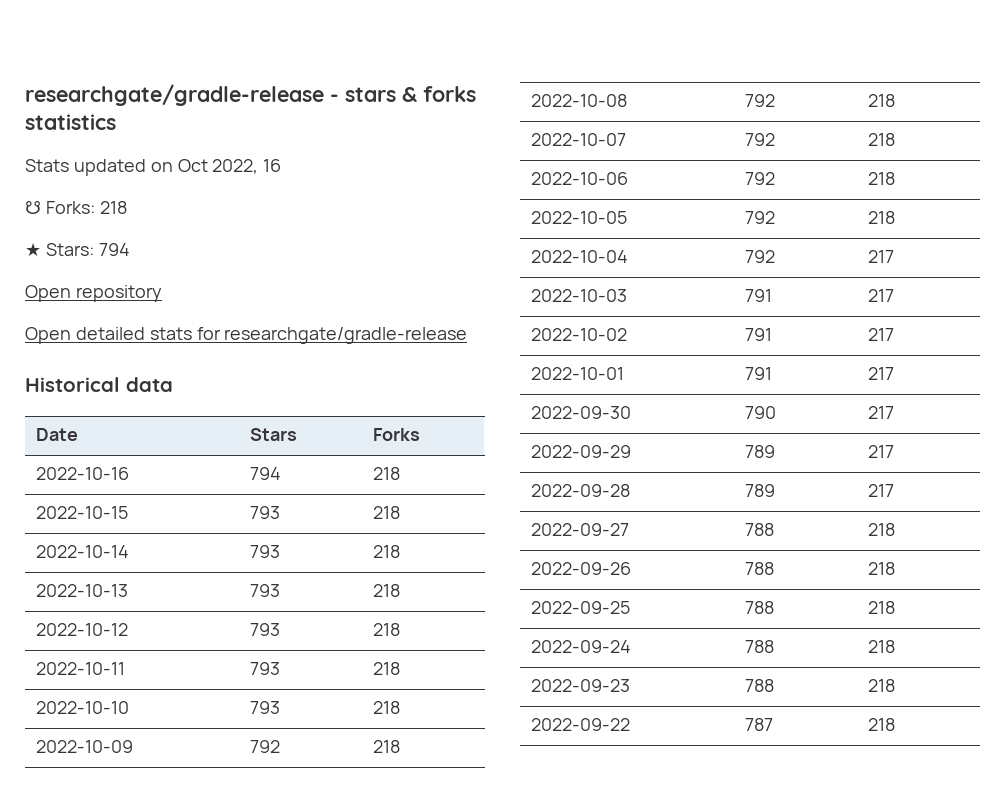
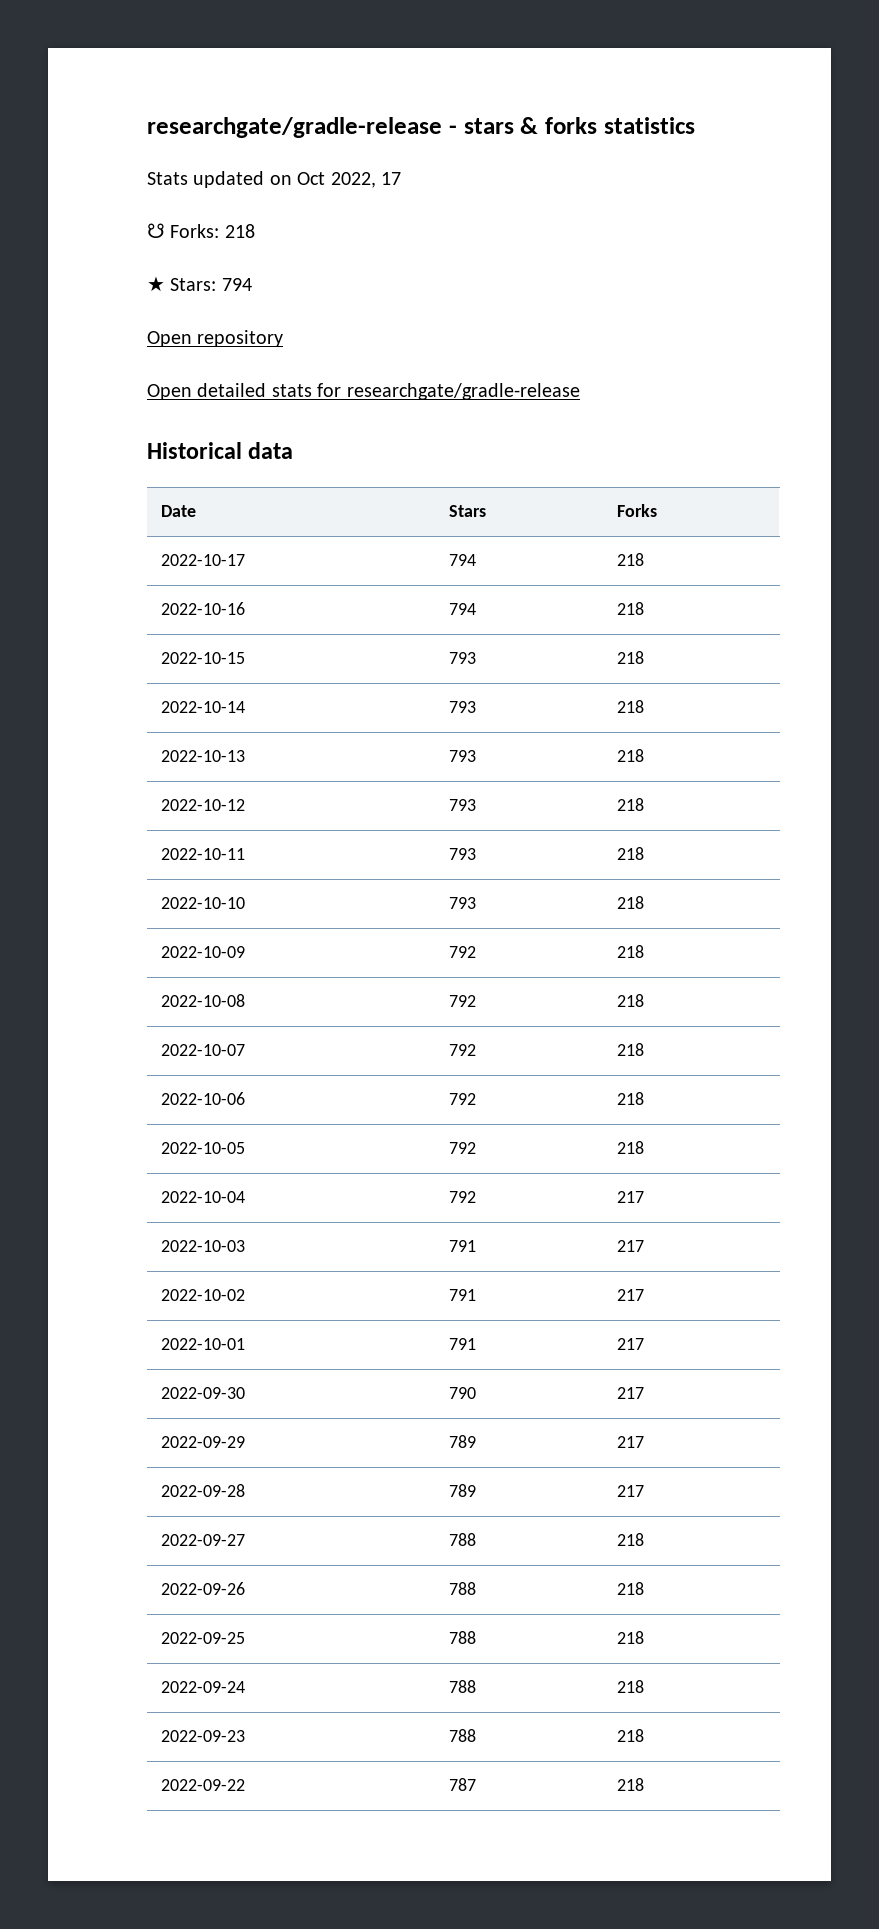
[263,159,282,172] 16 -> [381,172,401,185] 17
(421, 434) none -> [160,554,245,566] [448,554,476,566] [616,553,644,566] // 2022-10-17 | 794 | 218

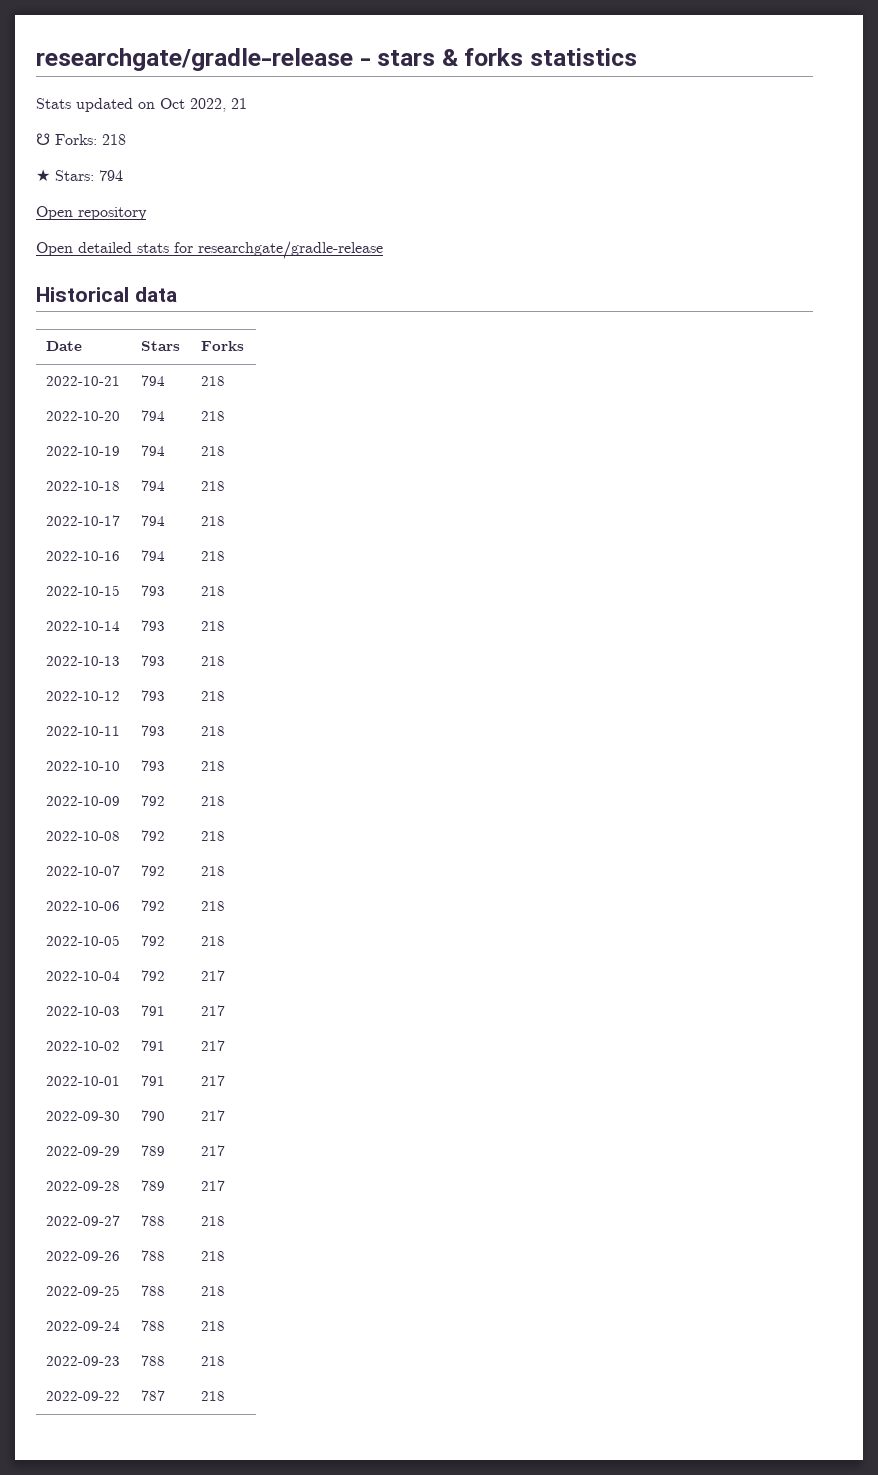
[381,172,401,185] 17 -> [231,98,247,109] 21
(657, 510) none -> [46,376,121,386] [141,375,166,386] [201,376,226,386] [46,411,121,421] [141,410,166,421] [201,411,226,421] [46,446,121,456] [141,445,166,456] [201,446,226,456] [46,481,121,491] [141,480,166,491] [201,481,226,491] // 2022-10-21 | 794 | 218 // 2022-10-20 | 794 | 218 // 2022-10-19 | 794 | 218 // 2022-10-18 | 794 | 218

